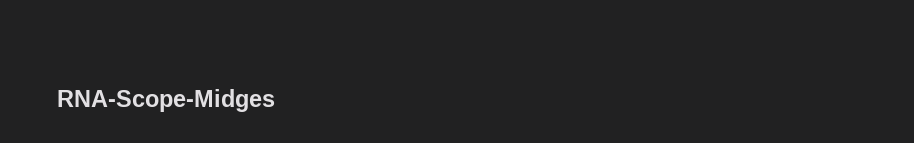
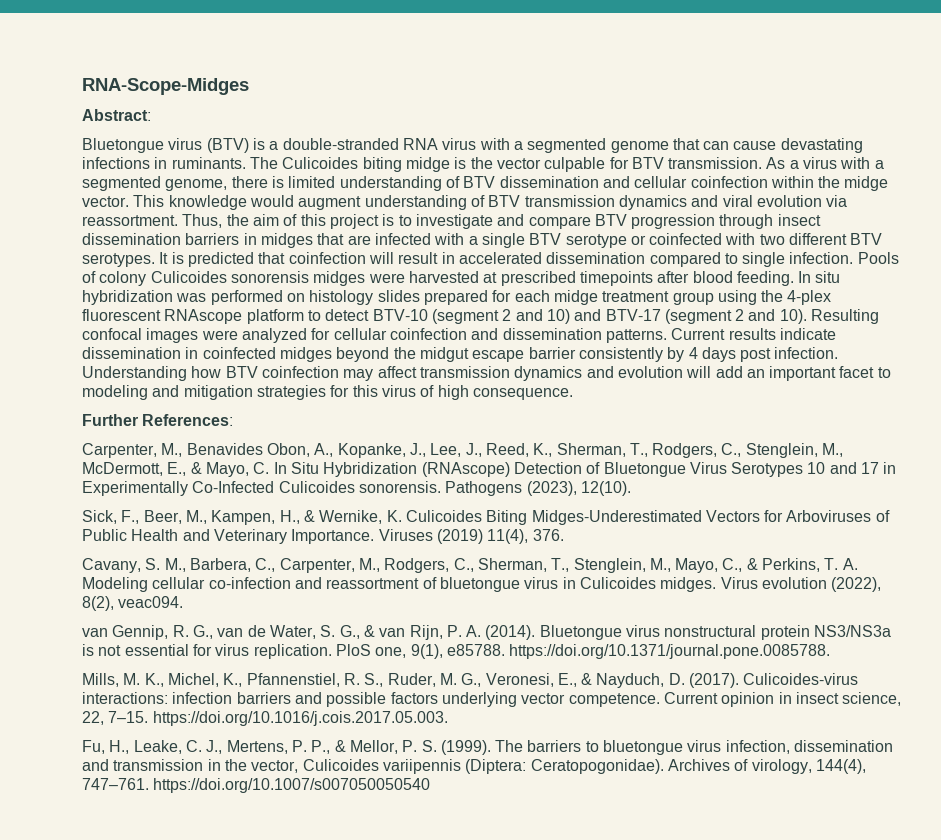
(275, 100) none -> [82,109,151,121] [82,138,863,153] [82,157,884,172] [82,176,889,191] [82,195,848,210] [82,214,821,229] [82,233,883,248] [82,252,899,267] [82,271,841,286] [82,290,832,305] [82,309,880,324] [82,328,836,343] [82,347,839,362] [82,366,891,381] [82,385,573,400] [82,414,234,426] [82,443,844,458] [82,462,897,477] [82,481,631,496] [82,510,890,525] [82,529,564,544] [82,558,858,573] [82,577,882,592] [82,596,184,611] [82,625,892,640] [82,644,831,659] [82,673,859,688] [82,692,902,707] [82,711,448,726] [82,740,894,755] [82,759,866,774] [82,778,431,793] // Abstract: // Bluetongue virus (BTV) is a double-stranded RNA virus with a segmented genome that can cause devastating infections in ruminants. The Culicoides biting midge is the vector culpable for BTV transmission. As a virus with a segmented genome, there is limited understanding of BTV dissemination and cellular coinfection within the midge vector. This knowledge would augment understanding of BTV transmission dynamics and viral evolution via reassortment. Thus, the aim of this project is to investigate and compare BTV progression through insect dissemination barriers in midges that are infected with a single BTV serotype or coinfected with two different BTV serotypes. It is predicted that coinfection will result in accelerated dissemination compared to single infection. Pools of colony Culicoides sonorensis midges were harvested at prescribed timepoints after blood feeding. In situ hybridization was performed on histology slides prepared for each midge treatment group using the 4-plex fluorescent RNAscope platform to detect BTV-10 (segment 2 and 10) and BTV-17 (segment 2 and 10). Resulting confocal images were analyzed for cellular coinfection and dissemination patterns. Current results indicate dissemination in coinfected midges beyond the midgut escape barrier consistently by 4 days post infection. Understanding how BTV coinfection may affect transmission dynamics and evolution will add an important facet to modeling and mitigation strategies for this virus of high consequence. // Further References: // Carpenter, M., Benavides Obon, A., Kopanke, J., Lee, J., Reed, K., Sherman, T., Rodgers, C., Stenglein, M., McDermott, E., & Mayo, C. In Situ Hybridization (RNAscope) Detection of Bluetongue Virus Serotypes 10 and 17 in Experimentally Co-Infected Culicoides sonorensis. Pathogens (2023), 12(10). // Sick, F., Beer, M., Kampen, H., & Wernike, K. Culicoides Biting Midges-Underestimated Vectors for Arboviruses of Public Health and Veterinary Importance. Viruses (2019) 11(4), 376. // Cavany, S. M., Barbera, C., Carpenter, M., Rodgers, C., Sherman, T., Stenglein, M., Mayo, C., & Perkins, T. A. Modeling cellular co-infection and reassortment of bluetongue virus in Culicoides midges. Virus evolution (2022), 8(2), veac094. // van Gennip, R. G., van de Water, S. G., & van Rijn, P. A. (2014). Bluetongue virus nonstructural protein NS3/NS3a is not essential for virus replication. PloS one, 9(1), e85788. https://doi.org/10.1371/journal.pone.0085788. // Mills, M. K., Michel, K., Pfannenstiel, R. S., Ruder, M. G., Veronesi, E., & Nayduch, D. (2017). Culicoides-virus interactions: infection barriers and possible factors underlying vector competence. Current opinion in insect science, 22, 7–15. https://doi.org/10.1016/j.cois.2017.05.003. // Fu, H., Leake, C. J., Mertens, P. P., & Mellor, P. S. (1999). The barriers to bluetongue virus infection, dissemination and transmission in the vector, Culicoides variipennis (Diptera: Ceratopogonidae). Archives of virology, 144(4), 747–761. https://doi.org/10.1007/s007050050540

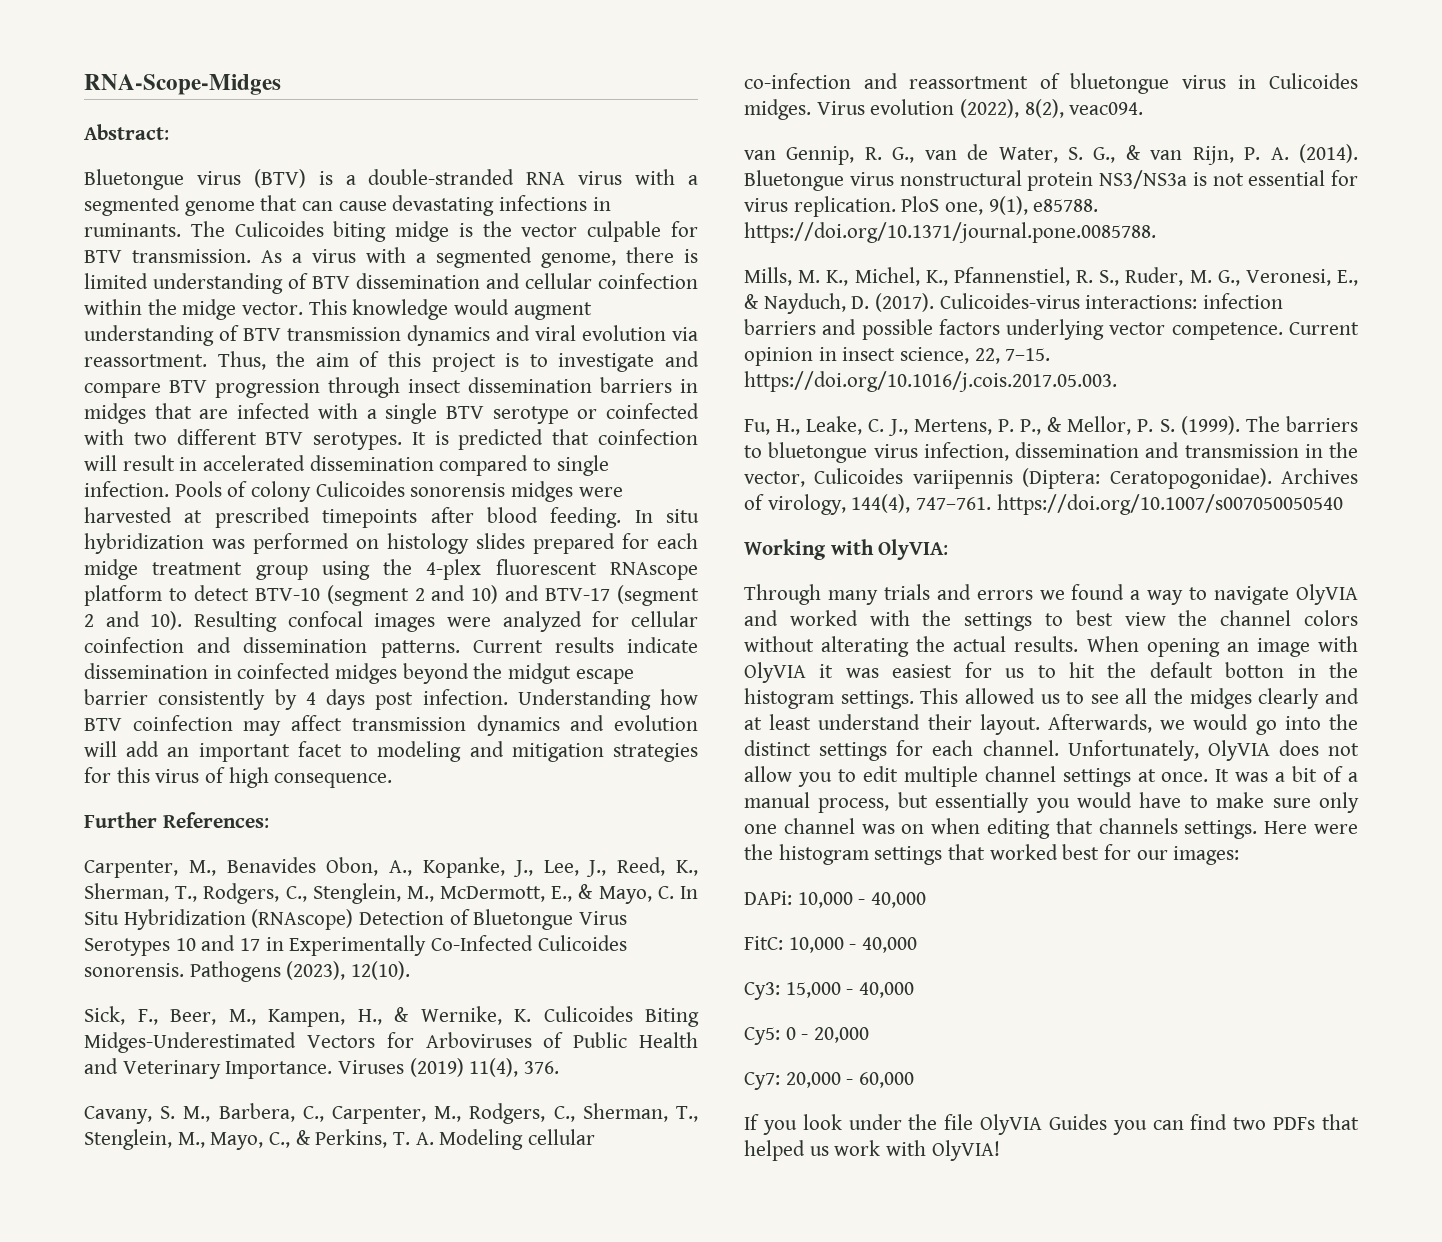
(431, 785) none -> [744,539,949,560] [744,584,1358,605] [744,610,1358,631] [744,636,1358,657] [744,662,1358,683] [744,688,1359,709] [744,714,1358,735] [744,740,1359,761] [744,766,1358,787] [744,792,1359,813] [744,818,1358,839] [744,844,1240,865] [744,891,927,908] [744,936,918,953] [744,982,915,1000] [744,1027,870,1045] [744,1072,915,1090] [744,1114,1359,1135] [744,1140,1000,1161] // Working with OlyVIA: // Through many trials and errors we found a way to navigate OlyVIA and worked with the settings to best view the channel colors without alterating the actual results. When opening an image with OlyVIA it was easiest for us to hit the default botton in the histogram settings. This allowed us to see all the midges clearly and at least understand their layout. Afterwards, we would go into the distinct settings for each channel. Unfortunately, OlyVIA does not allow you to edit multiple channel settings at once. It was a bit of a manual process, but essentially you would have to make sure only one channel was on when editing that channels settings. Here were the histogram settings that worked best for our images: // DAPi: 10,000 - 40,000 // FitC: 10,000 - 40,000 // Cy3: 15,000 - 40,000 // Cy5: 0 - 20,000 // Cy7: 20,000 - 60,000 // If you look under the file OlyVIA Guides you can find two PDFs that helped us work with OlyVIA!

